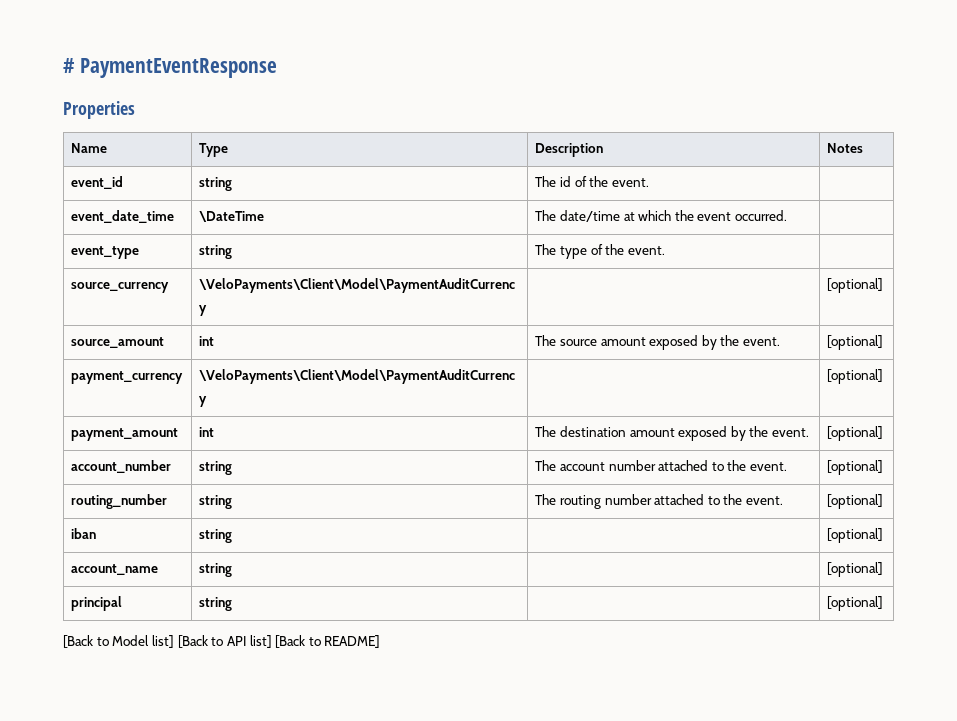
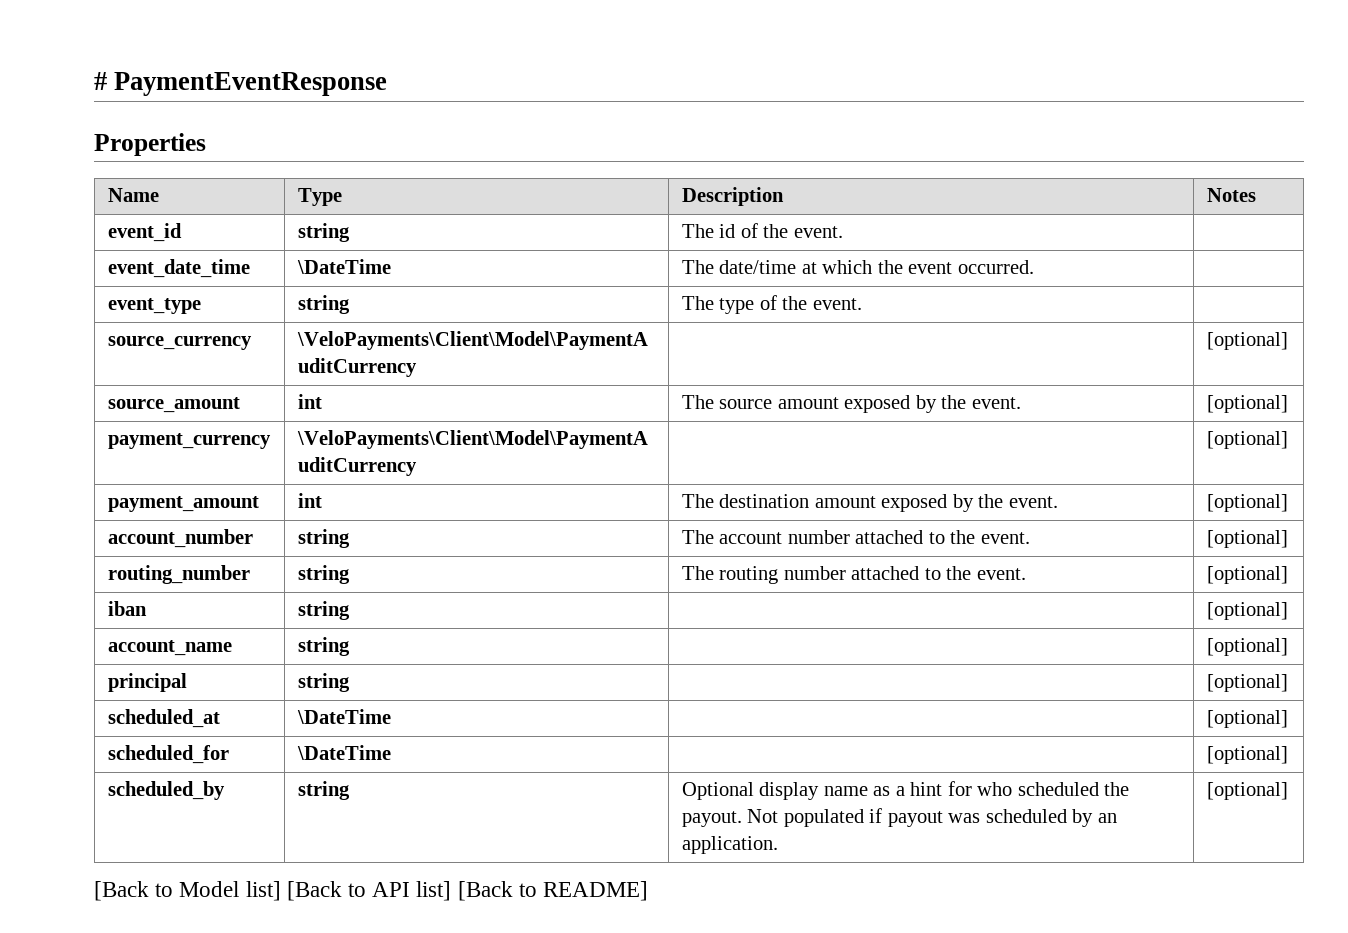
(884, 603) none -> [107,709,220,728] [296,709,391,724] [1206,710,1288,728] [107,745,229,764] [296,745,391,760] [1206,746,1288,764] [107,781,225,800] [297,781,350,800] [681,781,1130,800] [681,808,1117,827] [681,836,778,854] [1206,782,1288,800] // scheduled_at | \DateTime | | [optional] // scheduled_for | \DateTime | | [optional] // scheduled_by | string | Optional display name as a hint for who scheduled the payout. Not populated if payout was scheduled by an application. | [optional]

